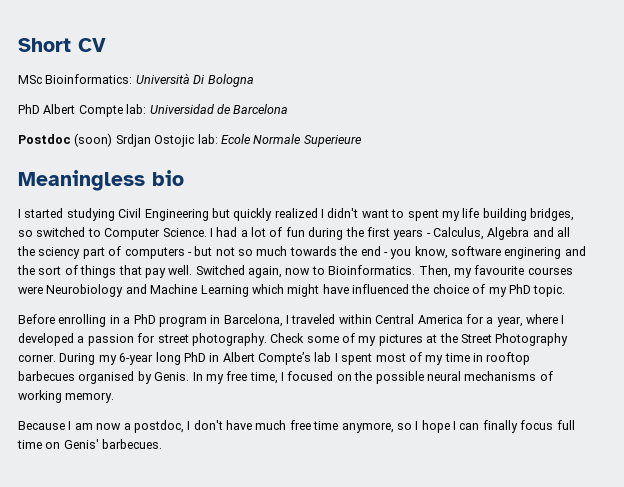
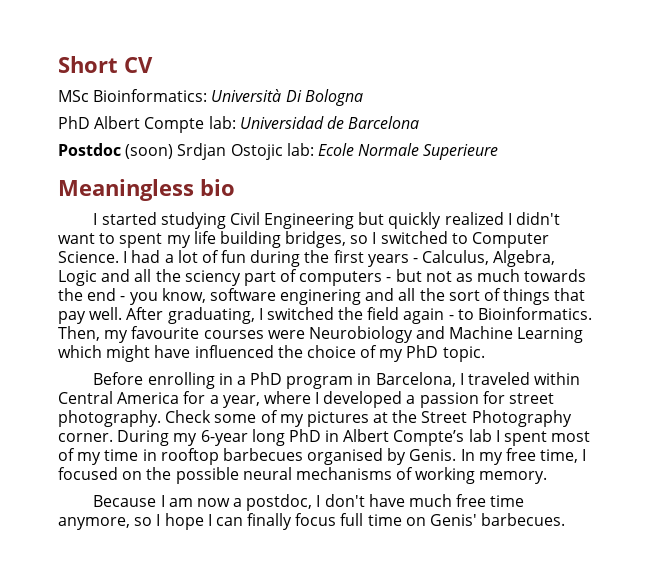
(33, 233) none -> [372,232,377,244] I
[487,227,530,240] Algebra -> [493,250,556,267] [58,270,97,286] Algebra, Logic
[238,249,253,256] so -> [456,273,474,282] as
(586, 251) none -> [398,288,416,301] all
[195,265,311,278] Switched again, now -> [126,307,454,324] After graduating, I switched the field again -

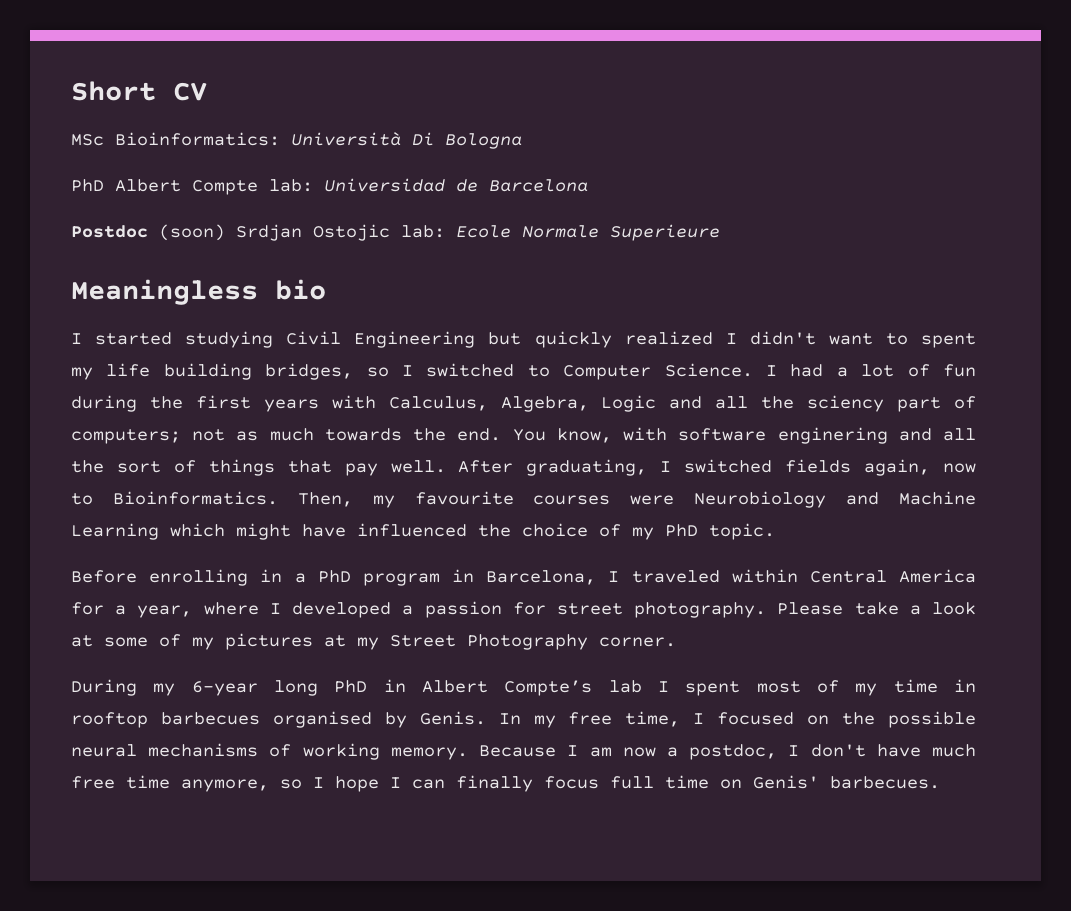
[413,258,419,263] - -> [331,395,376,409] with
[299,269,422,286] computers - but -> [71,429,181,444] computers;
[87,288,206,305] end - you know, -> [457,427,668,443] end. You know, with
[338,307,454,324] the field again - -> [785,459,976,476] fields again, now
[165,410,212,423] Check -> [777,602,976,615] [71,635,93,647] Please take a look at
[392,410,418,423] the -> [357,637,379,650] my
(113, 437) none -> (676, 642) //
(548, 477) // -> (468, 753) none

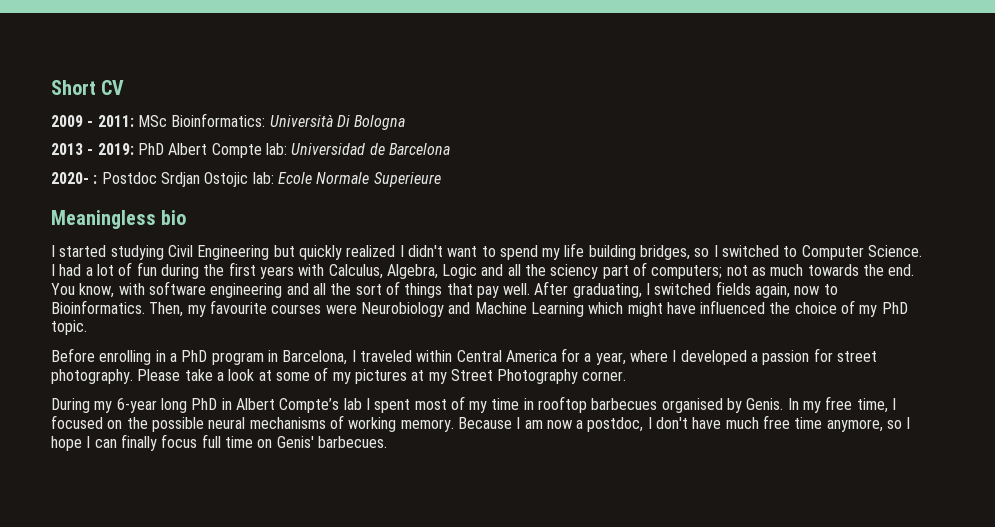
(207, 91) none -> [51,115,134,127] 2009 - 2011:
(522, 141) none -> [51,143,134,155] 2013 - 2019:
[71,224,225,241] Postdoc (soon) -> [51,172,157,184] 2020- : Postdoc
[921,333,977,348] spent -> [499,245,538,260] spend
[777,427,888,444] enginering -> [210,283,283,298] engineering

